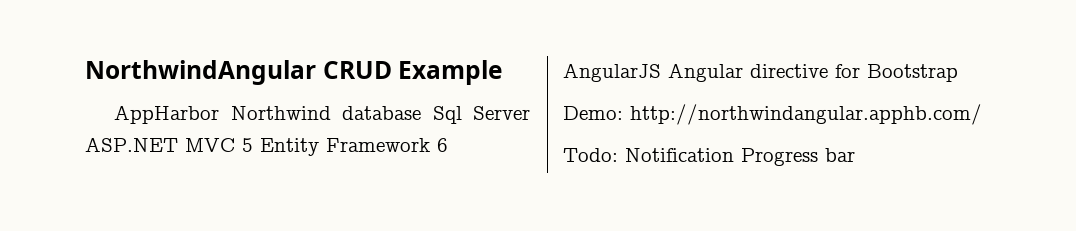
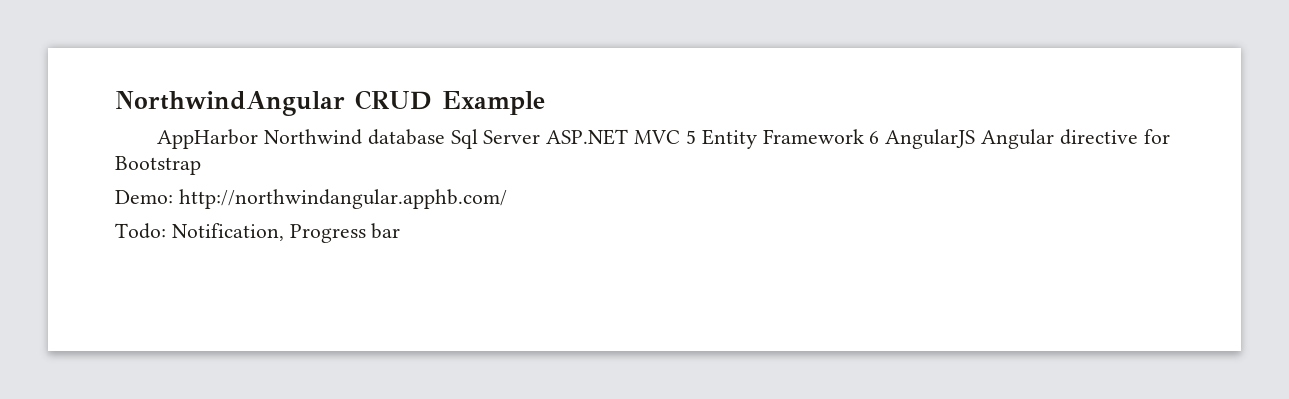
[625,148,734,162] Notification -> [171,223,284,241] Notification,

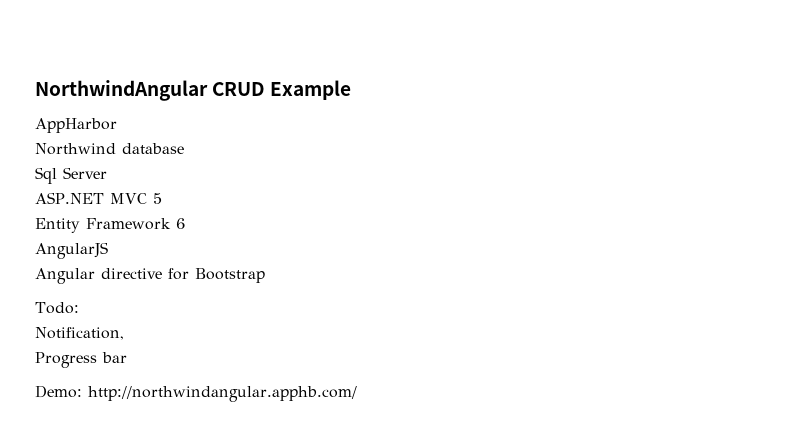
(259, 139) none -> (117, 125) //
(445, 137) none -> (184, 148) //
(541, 137) none -> (107, 173) //
(696, 137) none -> (162, 198) //
(880, 137) none -> (185, 223) //
(976, 139) none -> (108, 250) //
[115,189,507,209] [115,223,401,243] Demo: http://northwindangular.apphb.com/ // Todo: Notification, Progress bar -> [35,302,79,314] [35,327,124,340] [35,352,127,368] [35,385,357,402] Todo: // Notification, // Progress bar // Demo: http://northwindangular.apphb.com/

